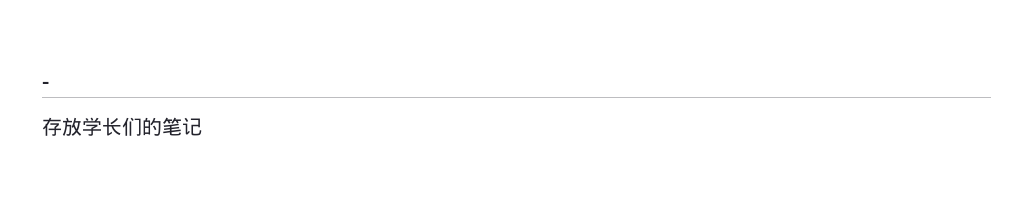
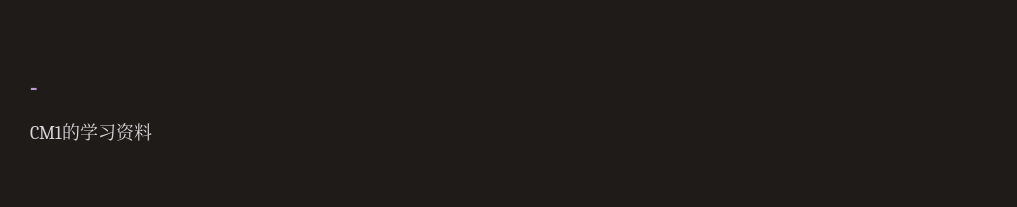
[42,117,202,136] 存放学长们的笔记 -> [30,123,152,142] CM1的学习资料

